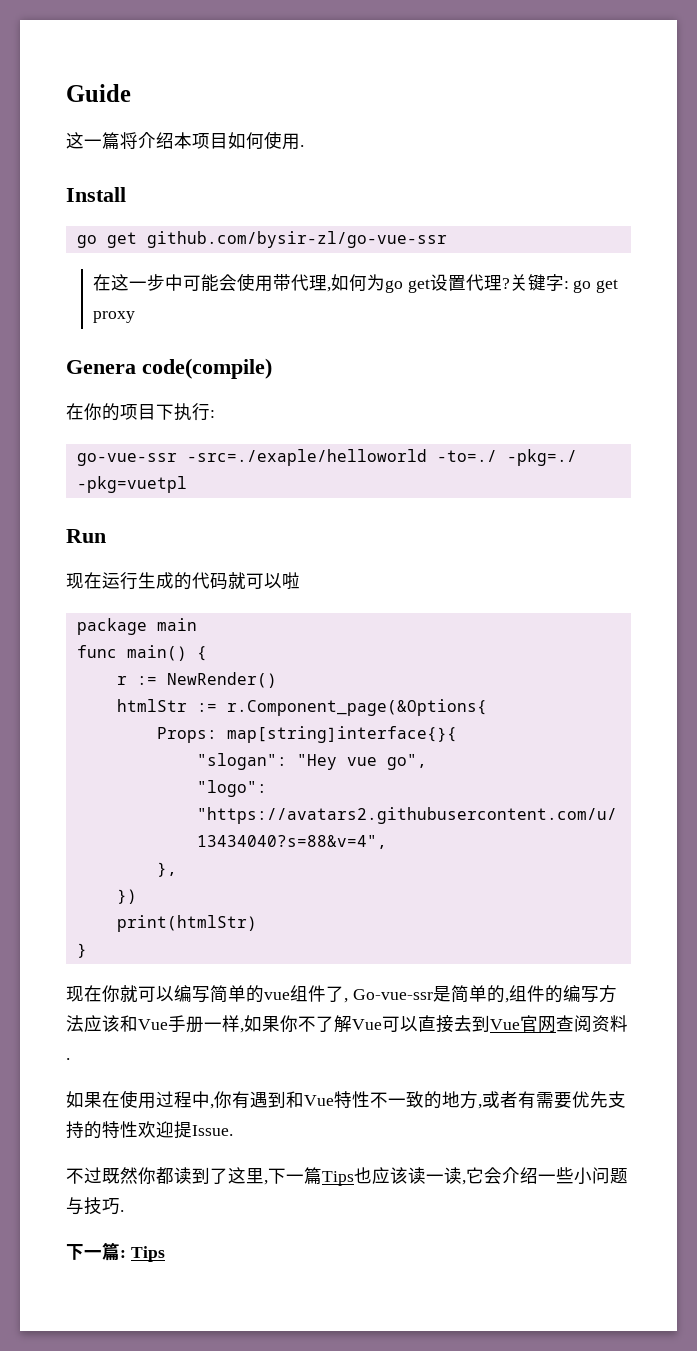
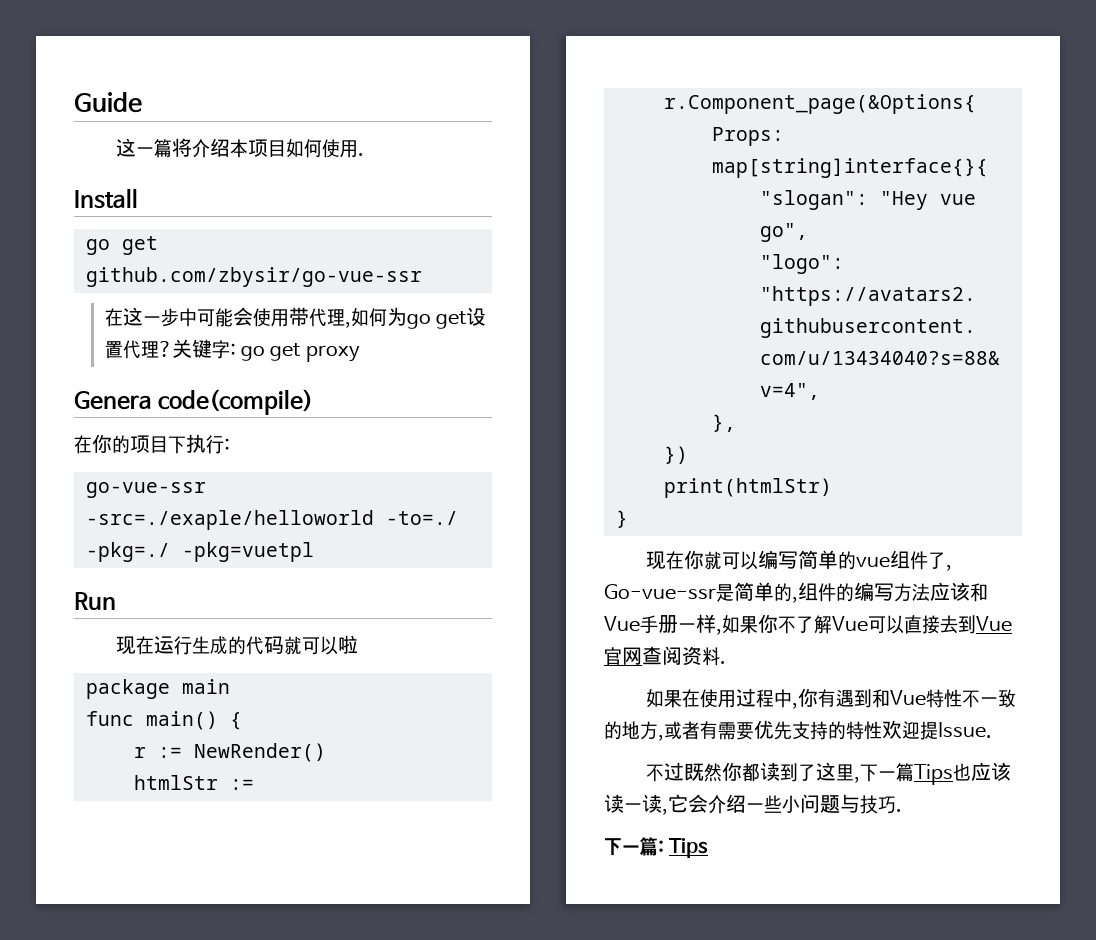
[146,231,447,248] github.com/bysir-zl/go-vue-ssr -> [85,267,422,287] github.com/zbysir/go-vue-ssr

